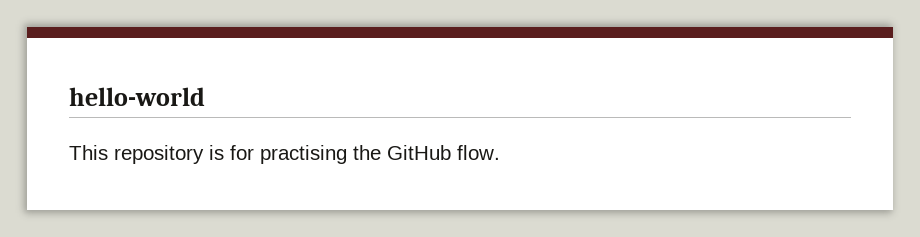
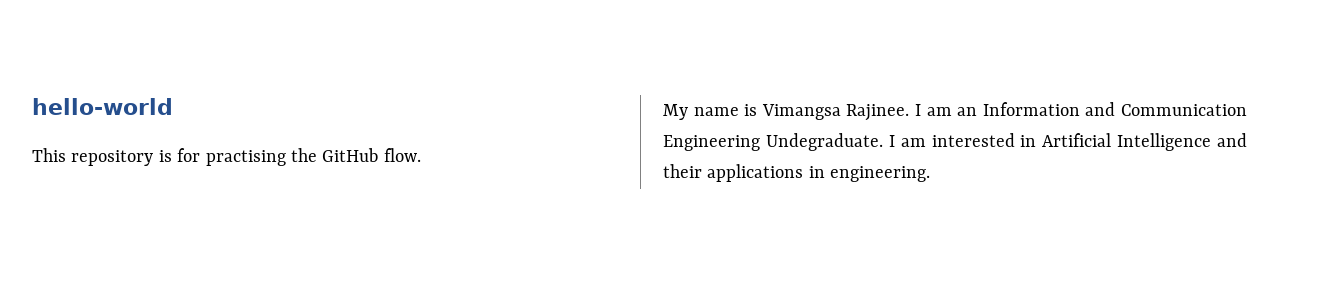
(500, 152) none -> [663,102,1247,121] [663,133,1247,151] [663,164,931,182] // My name is Vimangsa Rajinee. I am an Information and Communication Engineering Undegraduate. I am interested in Artificial Intelligence and their applications in engineering.

